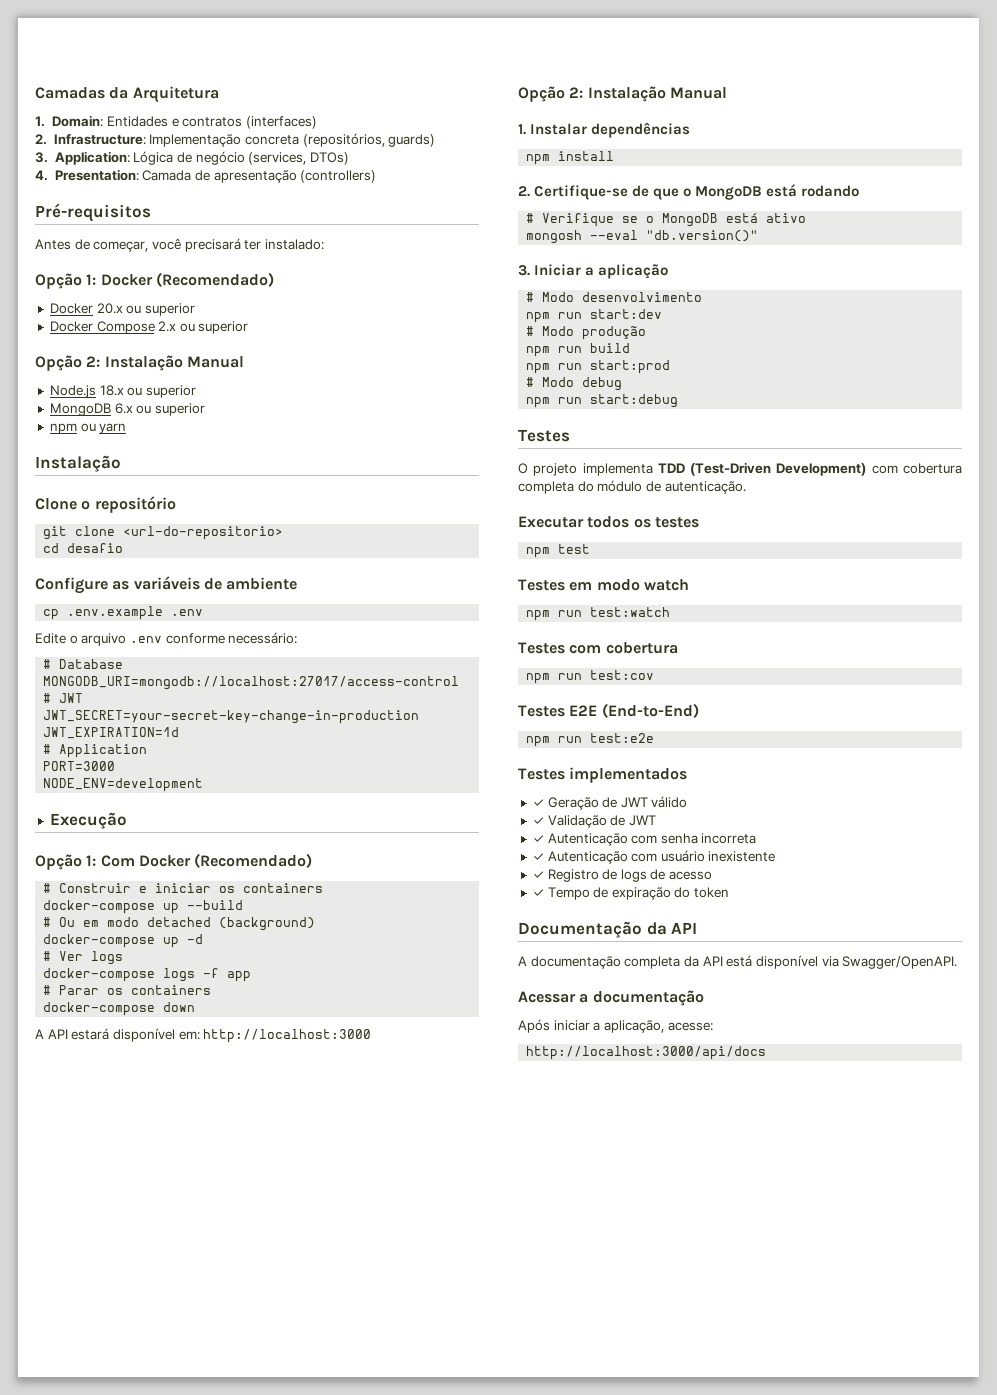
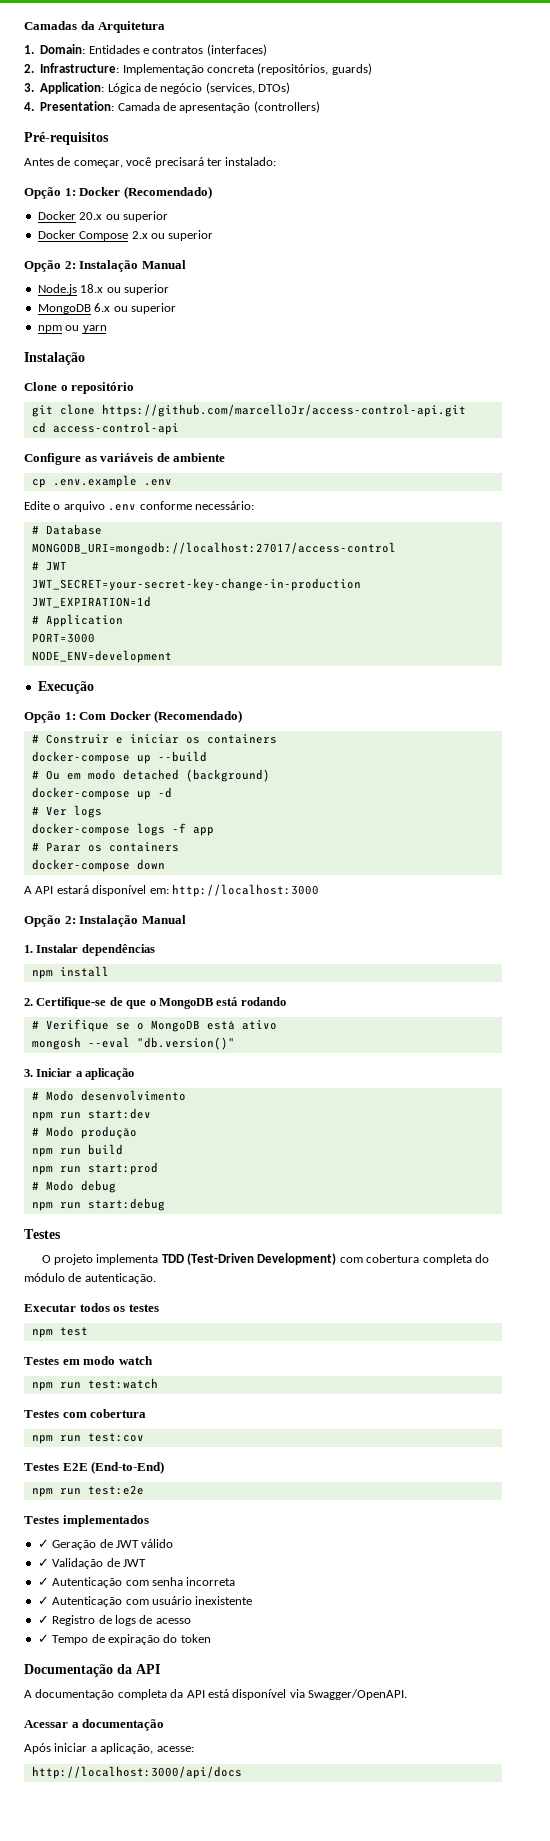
[123,526,284,540] <url-do-repositorio> -> [101,404,466,417] https://github.com/marcelloJr/access-control-api.git
[67,543,124,553] desafio -> [52,422,179,435] access-control-api

